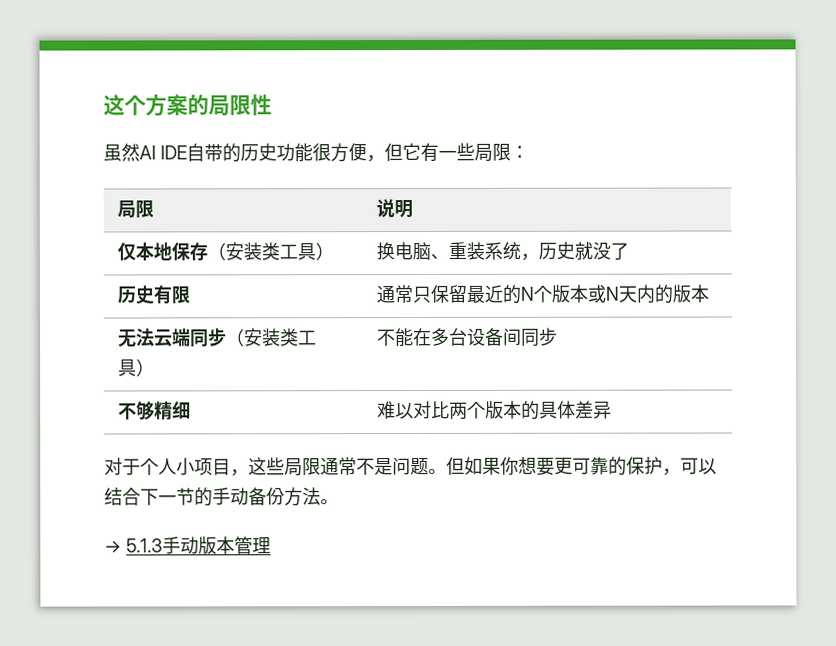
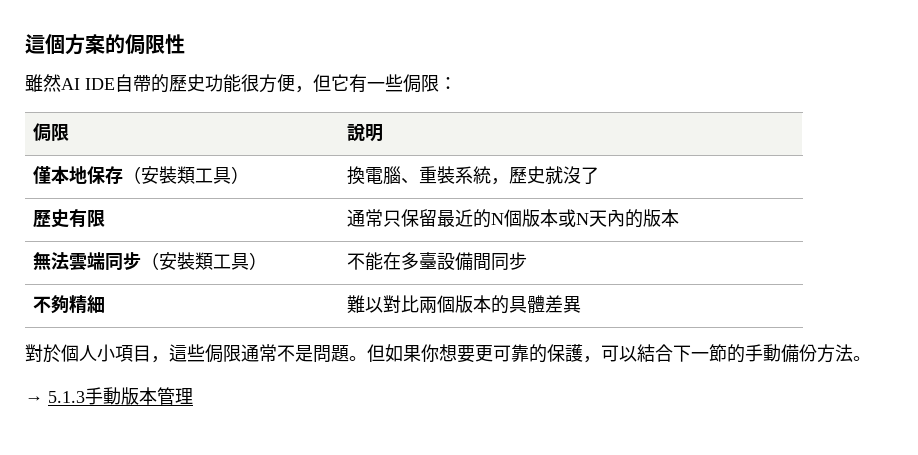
[103,94,230,117] 这个方案的局 -> [25,34,145,55] 這個方案的侷
[103,144,122,162] 虽 -> [25,74,43,92] 雖
[204,143,259,163] 带的历 -> [133,74,187,93] 帶的歷
[474,143,493,162] 局 -> [403,74,421,93] 侷
[117,199,155,218] [376,199,396,219] 局限 | 说 -> [33,123,70,141] [347,124,366,141] 侷限 | 說
[117,242,137,261] 仅 -> [33,166,52,184] 僅
[243,242,335,261] [376,241,612,261] 装类工具） | 换电脑、重装系统，历史就没 -> [159,166,250,184] [347,166,582,185] 裝類工具） | 換電腦、重裝系統，歷史就沒
[117,285,137,304] 历 -> [33,210,52,228] 歷
[533,285,553,303] 个 -> [504,209,523,227] 個
[636,284,656,304] 内 -> [607,210,626,227] 內
[118,328,174,348] 无法云 -> [33,252,88,270] 無法雲
[262,328,300,347] 装类 -> [177,252,214,270] 裝類
[449,327,523,346] 台设备间 -> [419,252,492,271] 臺設備間
[136,401,192,421] [377,400,613,420] [104,457,303,477] 够精细 | 难以对比两个版本的具体差异 // 对于个人小项目，这些局 -> [51,295,106,314] [347,295,582,314] [25,344,223,363] 夠精細 | 難以對比兩個版本的具體差異 // 對於個人小項目，這些侷
[392,457,429,476] 问题 -> [313,345,349,363] 問題
[644,456,717,476] [104,487,267,507] 护，可以结合下一节的手动备 -> [565,344,799,363] 護，可以結合下一節的手動備
[180,536,199,555] 动 -> [103,387,121,405] 動

